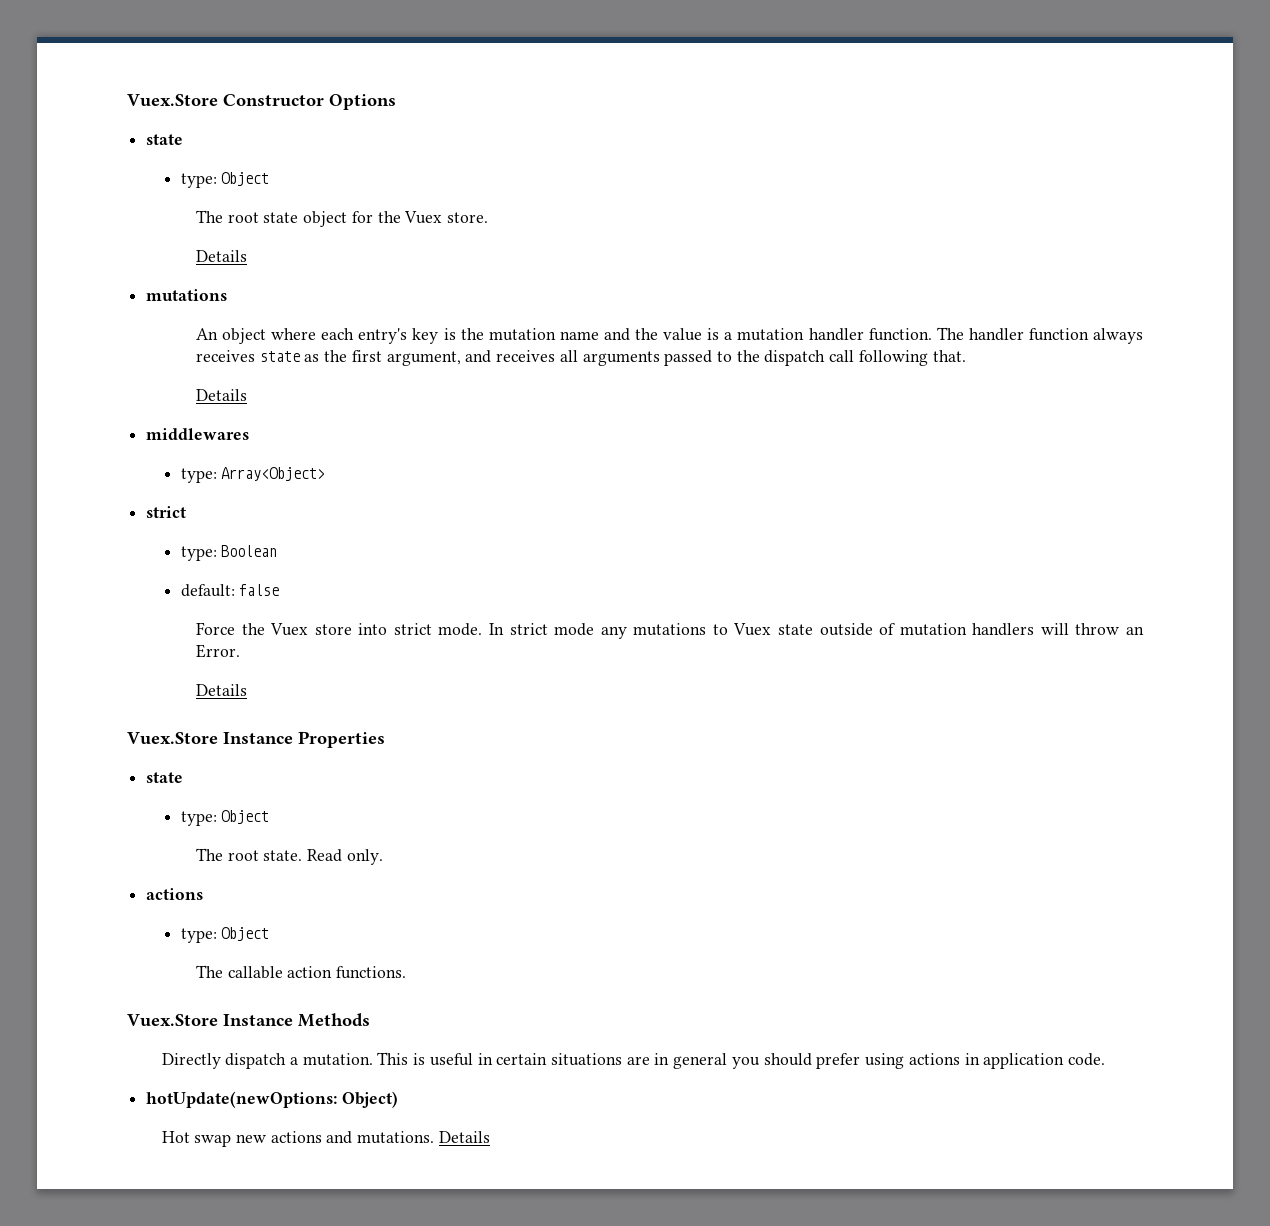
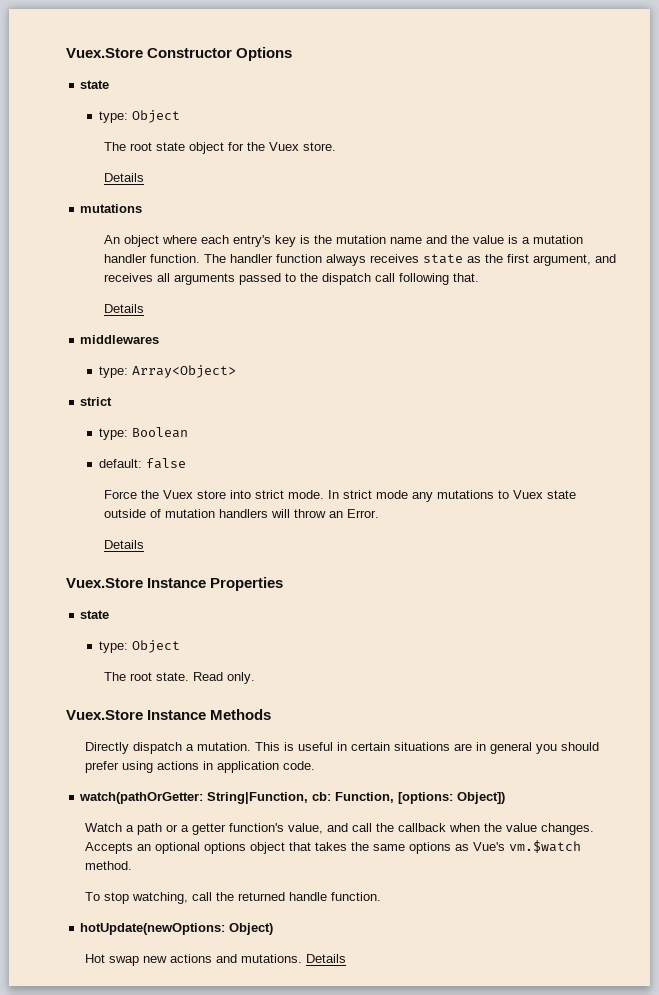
[146,888,204,900] [180,927,270,943] [196,965,407,979] // actions // type: Object // The callable action functions. -> (255, 678) none
(1106, 1059) none -> [79,792,506,804] [84,823,594,835] [84,840,581,854] [84,861,132,870] [84,892,381,904] // watch(pathOrGetter: String|Function, cb: Function, [options: Object]) // Watch a path or a getter function's value, and call the callback when the value changes. Accepts an optional options object that takes the same options as Vue's vm.$watch method. // To stop watching, call the returned handle function.

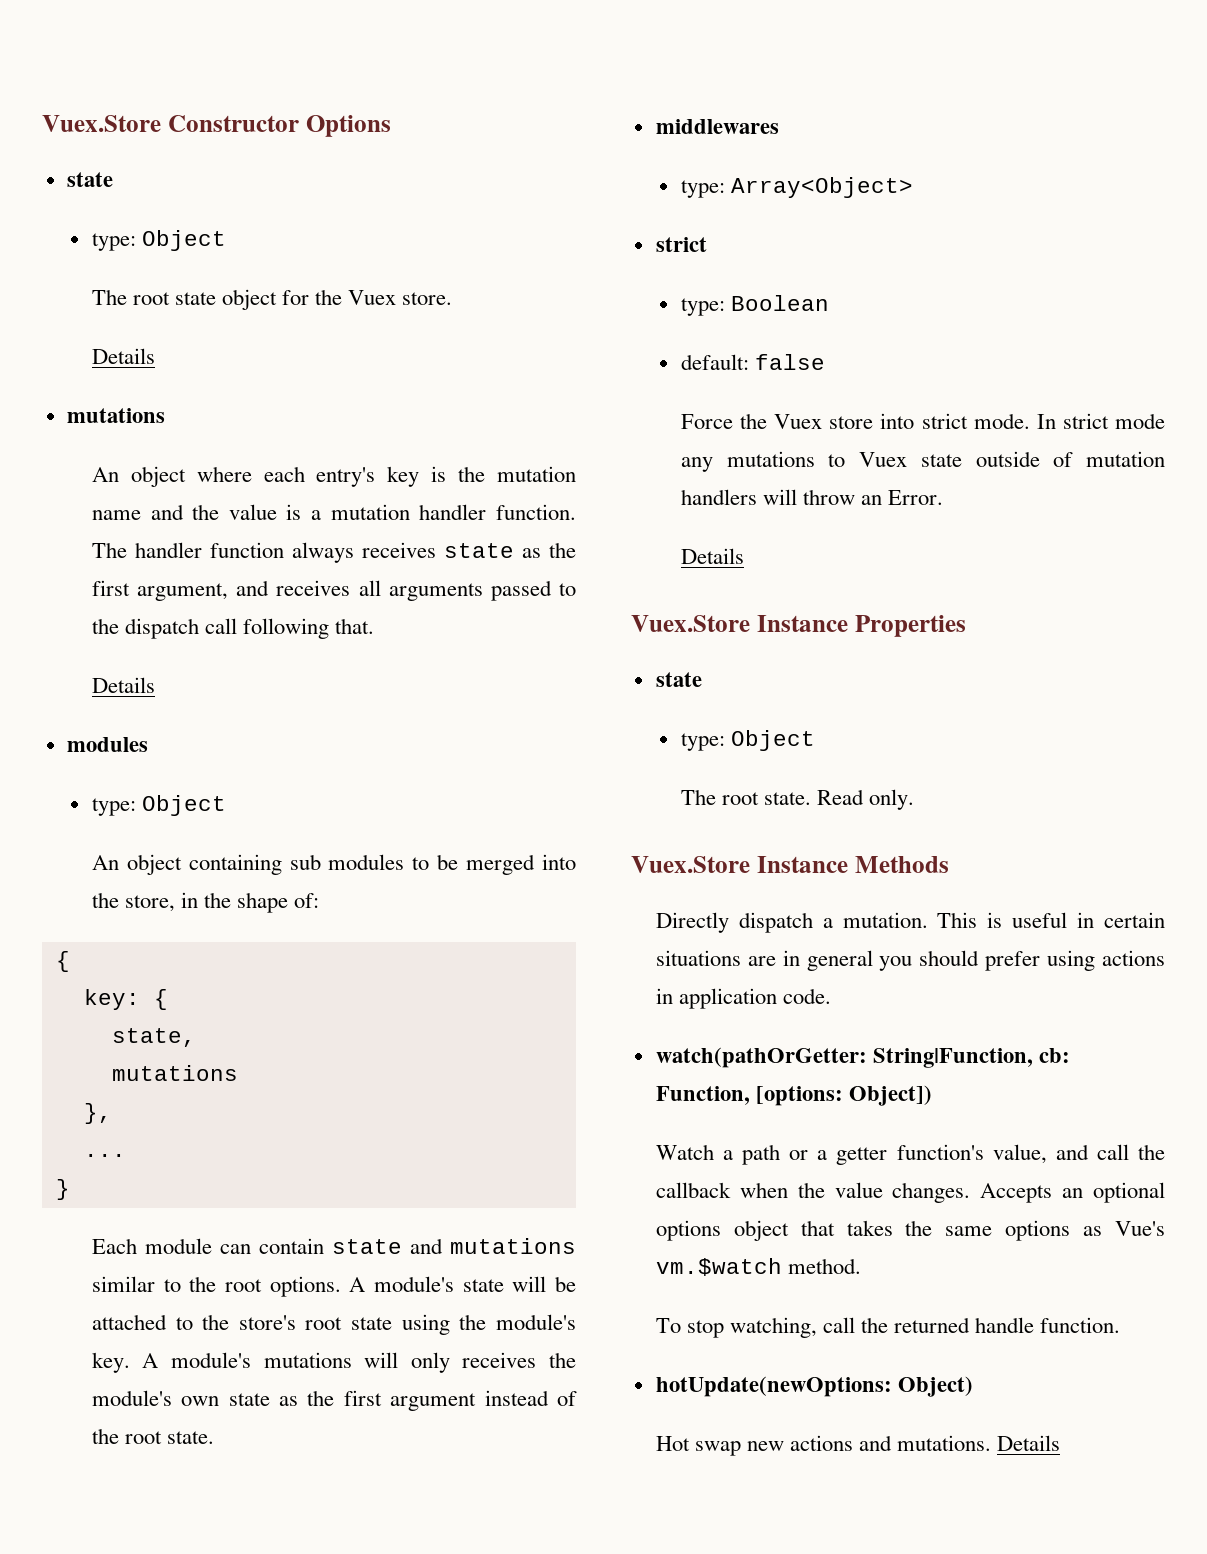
(144, 308) none -> [66,737,148,752] [91,795,226,816] [91,854,576,875] [91,892,320,913] [55,951,70,972] [83,989,168,1010] [111,1028,196,1047] [111,1065,238,1081] [83,1103,112,1124] [83,1154,126,1157] [55,1179,70,1200] [91,1238,576,1254] [91,1276,576,1297] [91,1314,576,1335] [91,1352,576,1373] [91,1390,577,1411] [91,1428,215,1444] // modules // type: Object // An object containing sub modules to be merged into the store, in the shape of: // { // key: { // state, // mutations // }, // ... // } // Each module can contain state and mutations similar to the root options. A module's state will be attached to the store's root state using the module's key. A module's mutations will only receives the module's own state as the first argument instead of the root state.

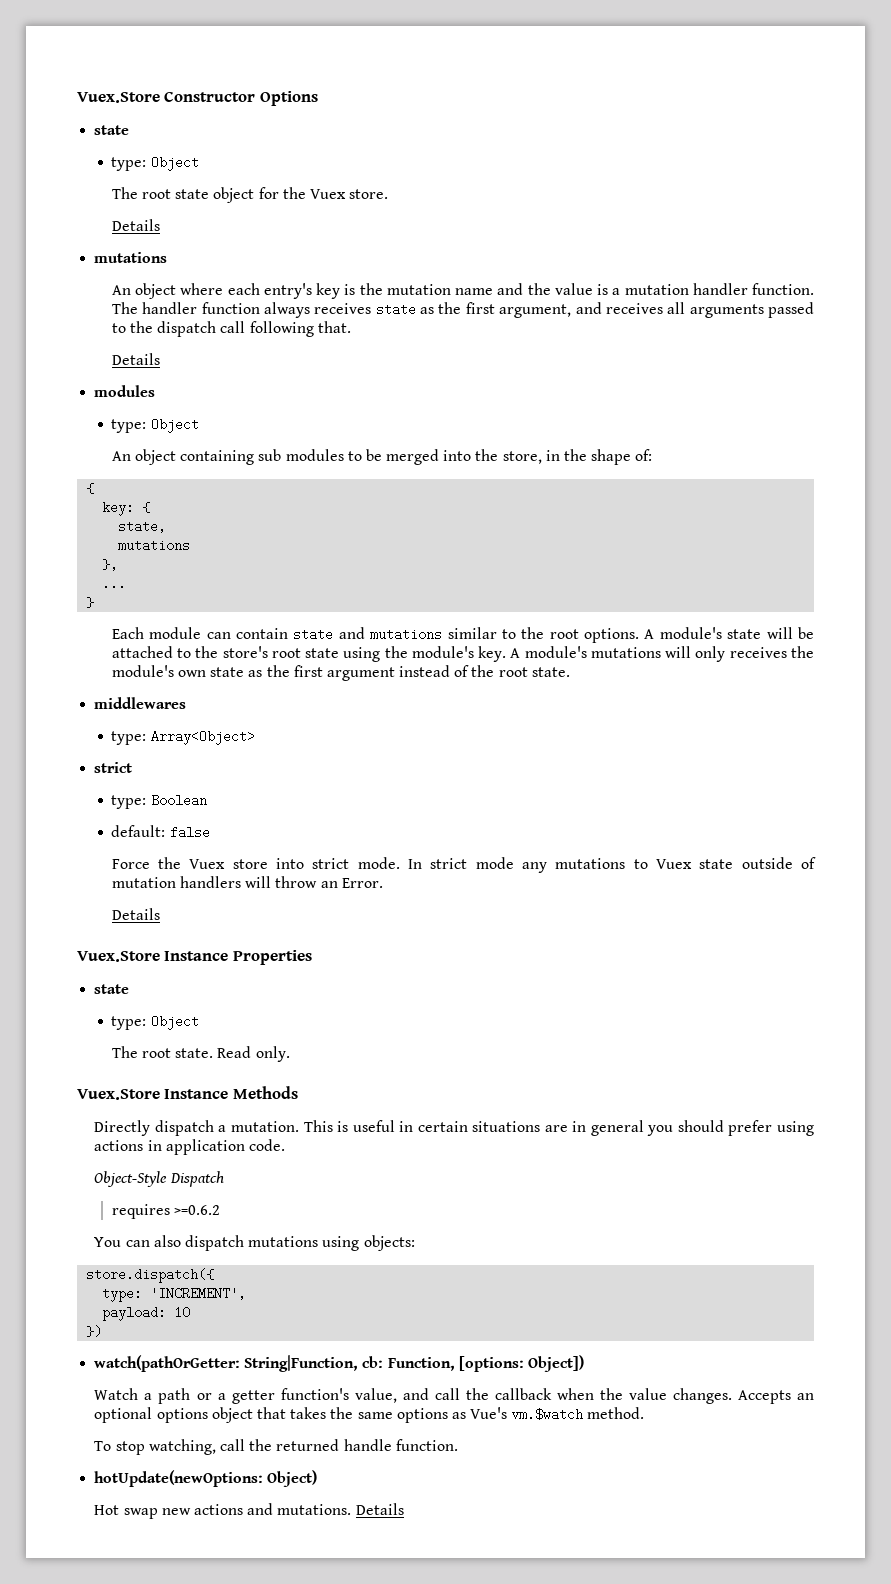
(832, 996) none -> [94,1171,224,1187] [111,1204,220,1219] [94,1235,415,1251] [86,1268,215,1283] [102,1287,247,1302] [102,1306,191,1321] [86,1325,103,1338] // Object-Style Dispatch // requires >=0.6.2 // You can also dispatch mutations using objects: // store.dispatch({ // type: 'INCREMENT', // payload: 10 // })

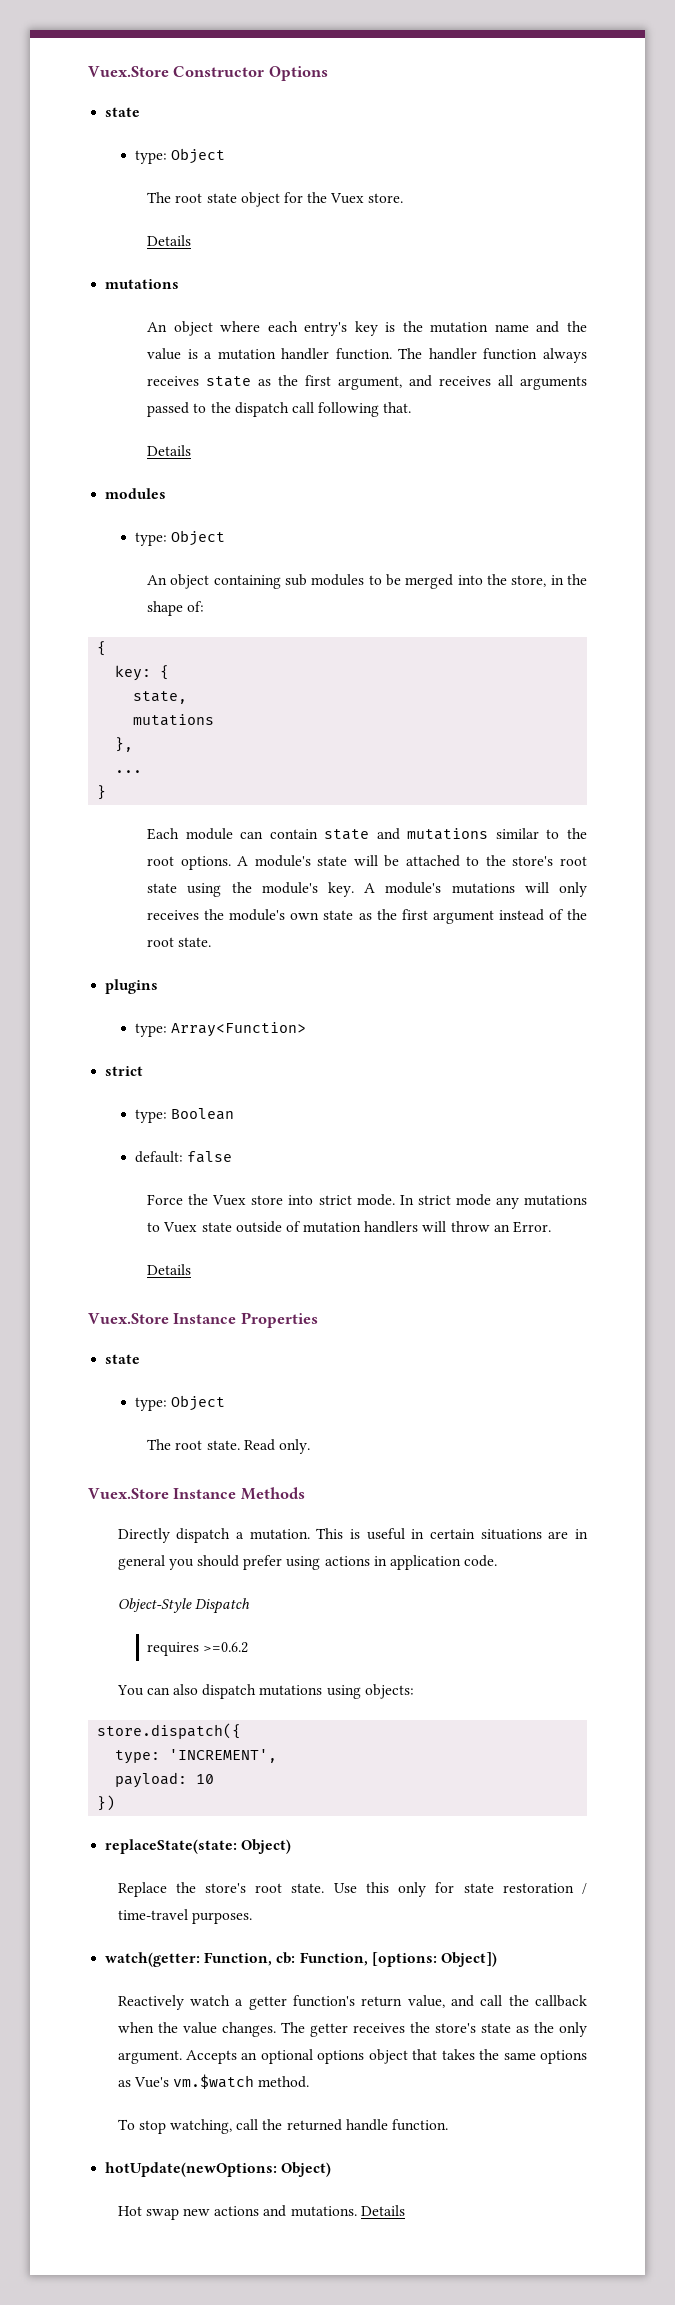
[94,697,187,709] [111,730,255,745] middlewares // type: Array<Object> -> [105,979,159,994] [134,1022,306,1037] plugins // type: Array<Function>
[94,1355,359,1372] watch(pathOrGetter: String|Function, -> [105,1839,292,1854] [117,1882,587,1897] [117,1909,252,1924] [105,1952,273,1967] replaceState(state: Object) // Replace the store's root state. Use this only for state restoration / time-travel purposes. // watch(getter: Function,
[94,1388,212,1404] Watch a path or -> [117,1995,230,2010] Reactively watch
(349, 1394) none -> [361,1996,403,2007] return
(732, 1396) none -> [280,2022,587,2037] [117,2050,182,2064] The getter receives the store's state as the only argument.

